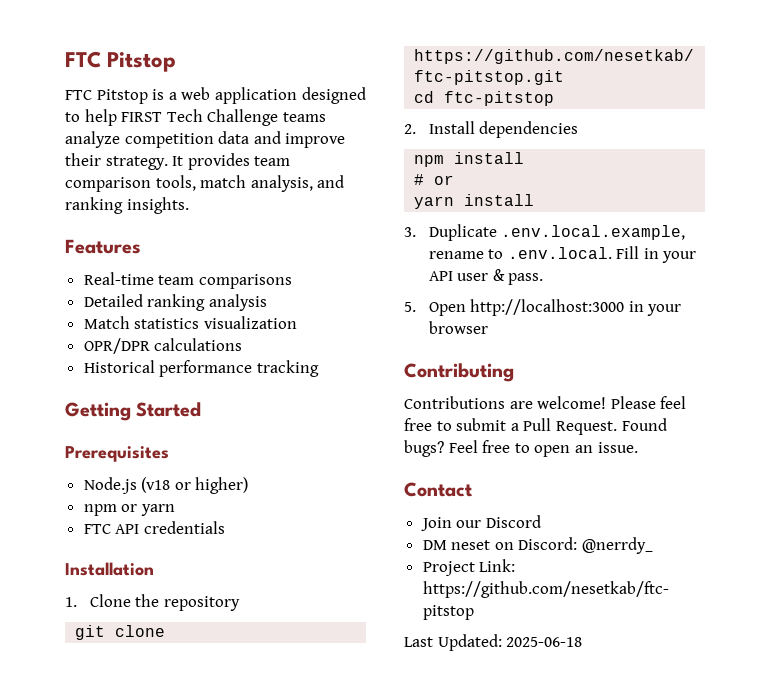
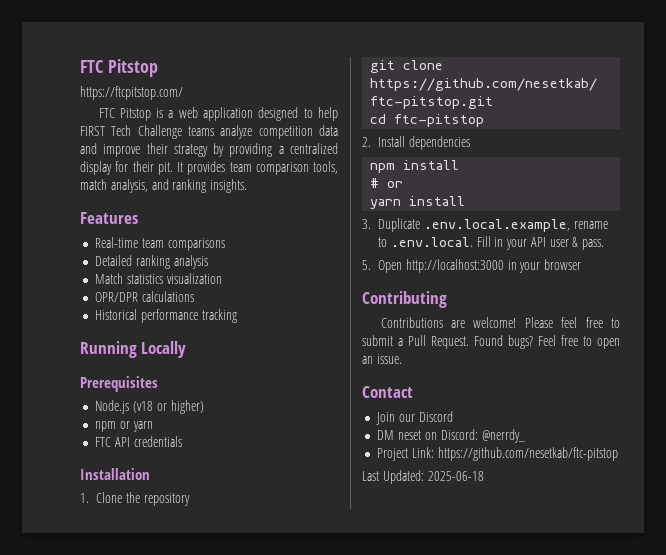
[65,51,177,72] FTC Pitstop -> [80,59,158,77] [80,86,183,100] FTC Pitstop // https://ftcpitstop.com/
[105,156,168,170] strategy. -> [173,143,338,157] [80,161,173,175] strategy by providing a centralized display for their pit.
[65,402,202,421] Getting Started -> [80,341,187,358] Running Locally

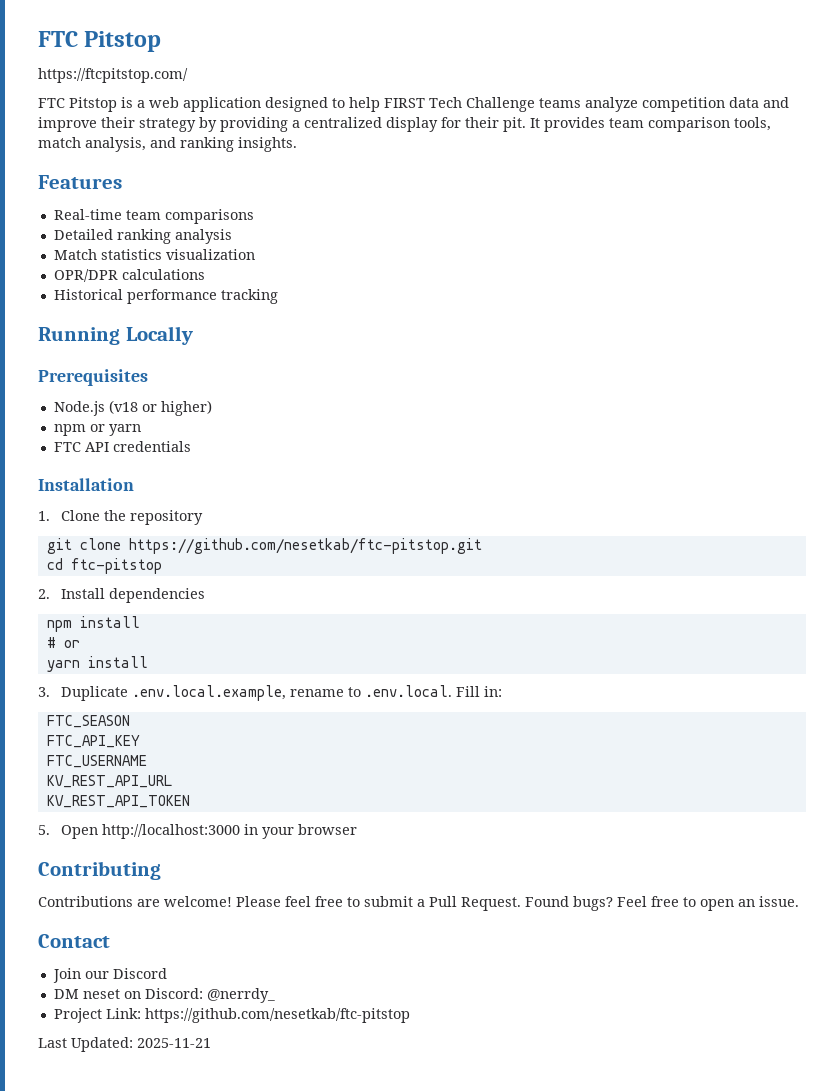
[494,237,605,250] in your API user & pass. -> [484,686,503,697] [46,715,130,728] [46,735,140,748] [46,755,147,768] [46,775,172,788] [46,795,190,808] in: // FTC_SEASON // FTC_API_KEY // FTC_USERNAME // KV_REST_API_URL // KV_REST_API_TOKEN
[427,471,484,481] 2025-06-18 -> [137,1038,211,1048] 2025-11-21

